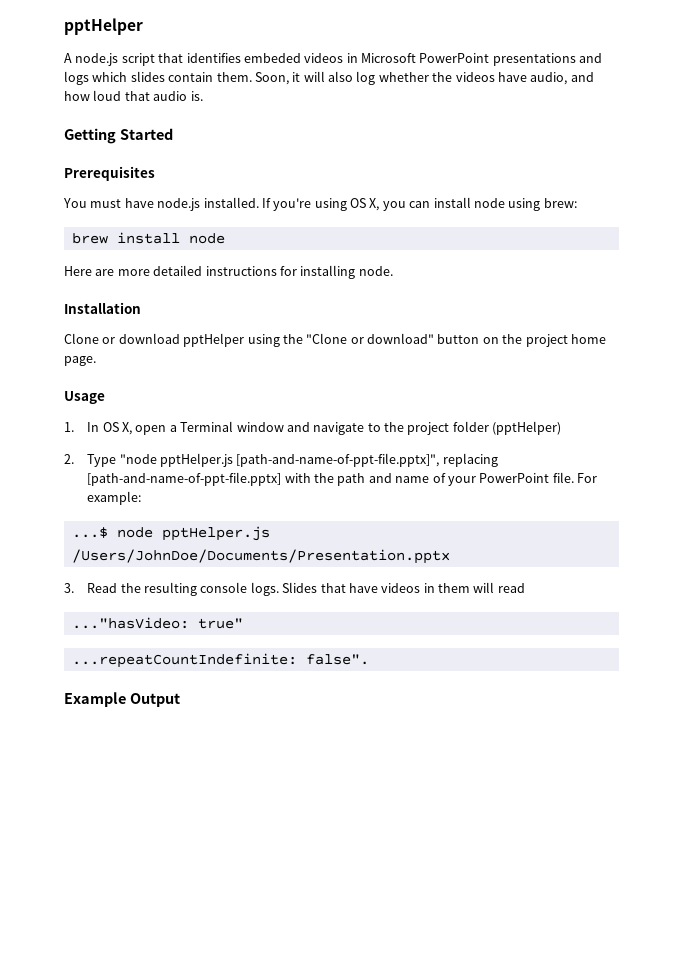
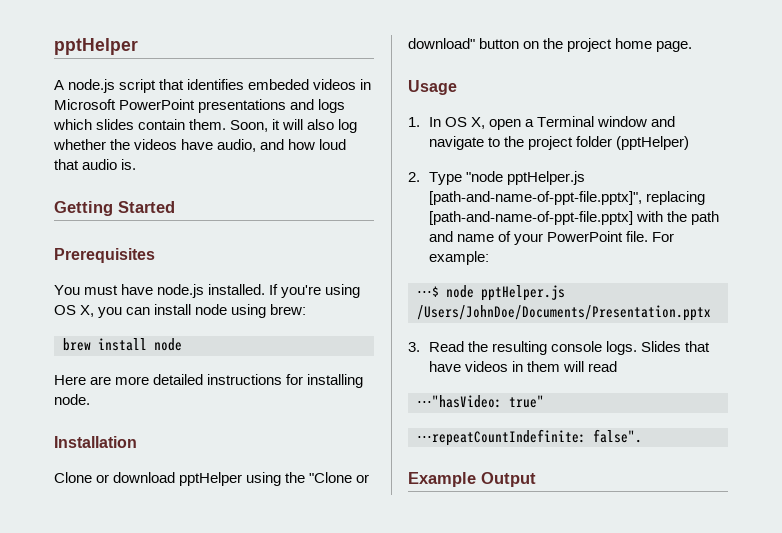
[71,527,108,538] ...$ -> [417,286,439,297] ⋅⋅⋅$
[71,617,189,629] ..."hasVideo: -> [417,395,502,408] ⋅⋅⋅"hasVideo:
[71,653,297,668] ...repeatCountIndefinite: -> [417,429,586,446] ⋅⋅⋅repeatCountIndefinite:

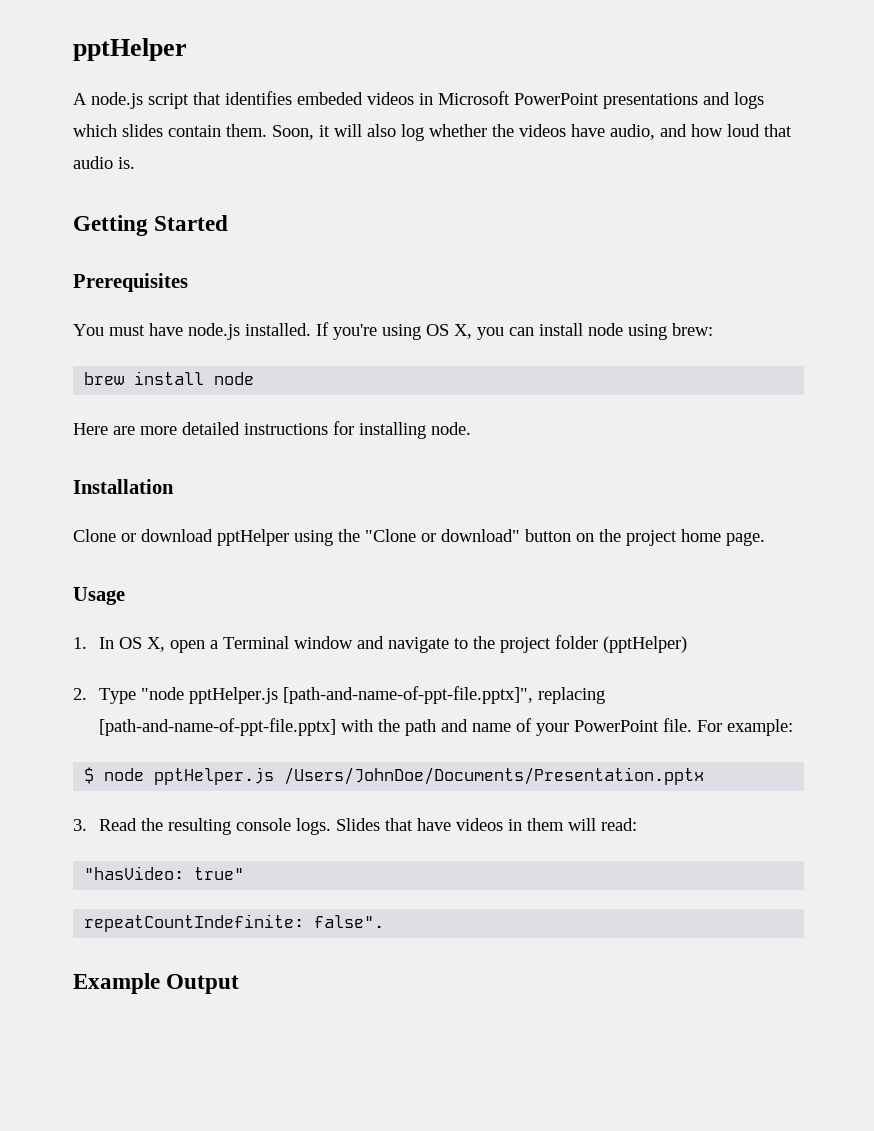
[417,286,439,297] ⋅⋅⋅$ -> [84,767,95,784] $
[587,361,617,372] [417,395,502,408] read // ⋅⋅⋅"hasVideo: -> [601,818,638,831] [84,866,185,880] read: // "hasVideo:
[417,429,586,446] ⋅⋅⋅repeatCountIndefinite: -> [84,914,305,932] repeatCountIndefinite:

